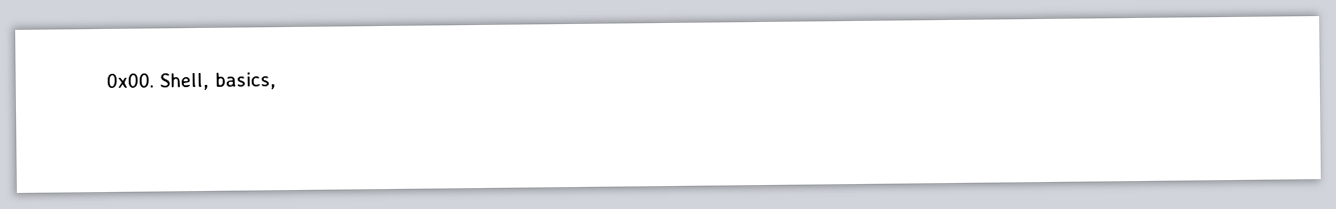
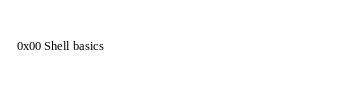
[106,72,276,91] 0x00. Shell, basics, -> [17,41,104,50] 0x00 Shell basics

